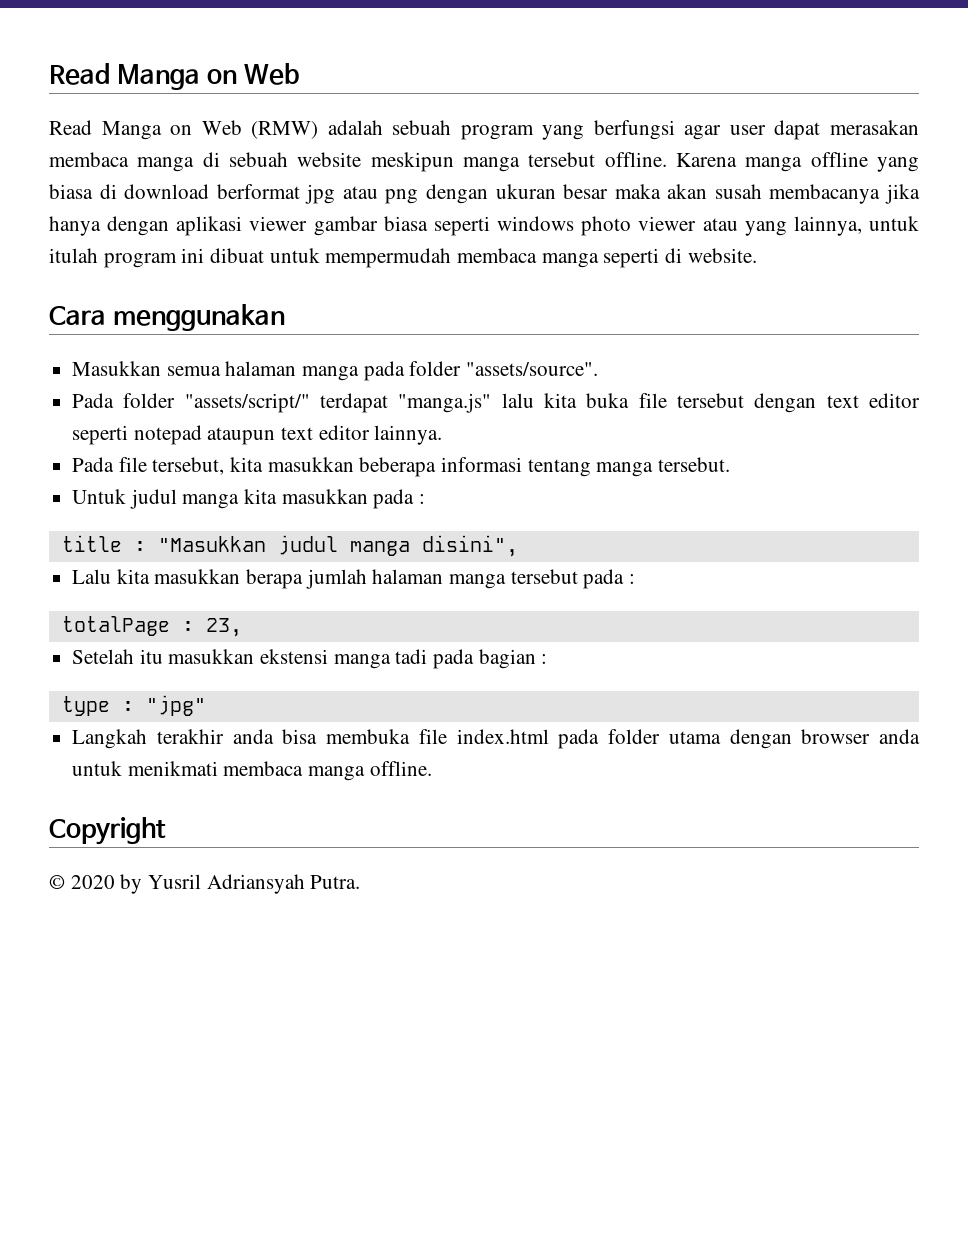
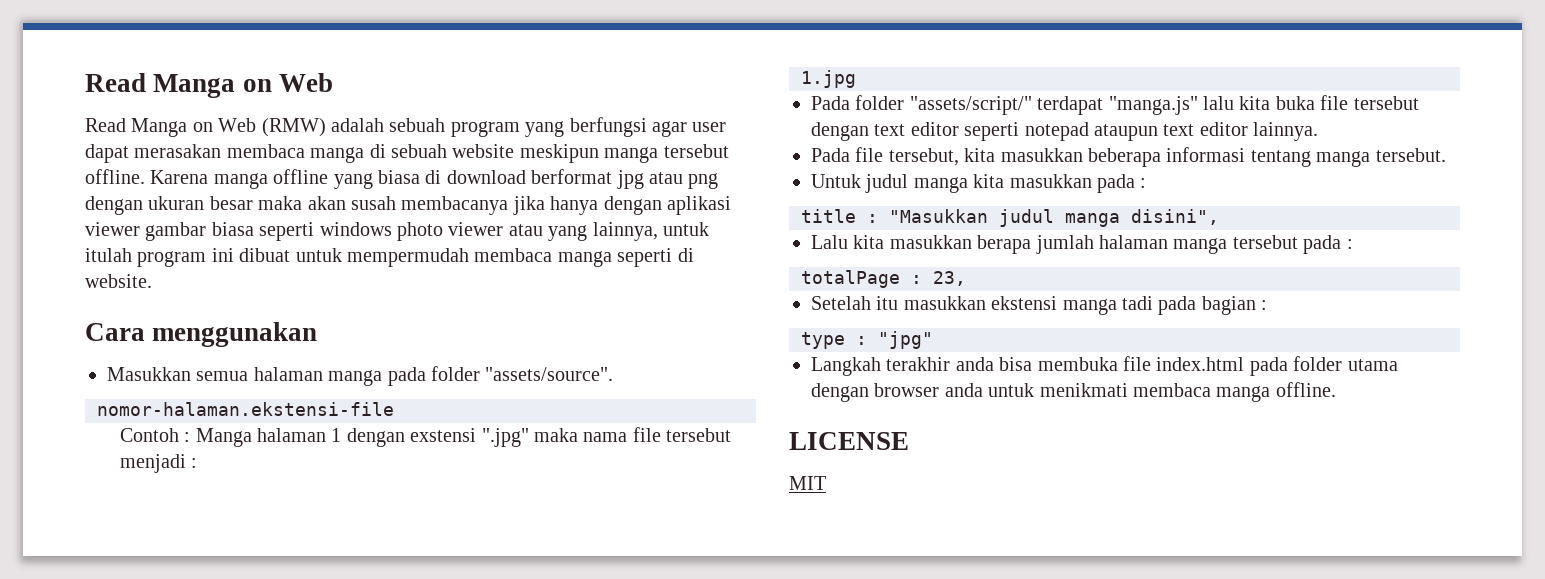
(599, 369) none -> [97,402,394,416] [119,427,732,447] [119,454,198,473] [801,70,856,88] // nomor-halaman.ekstensi-file // Contoh : Manga halaman 1 dengan exstensi ".jpg" maka nama file tersebut menjadi : // 1.jpg
[49,817,166,845] [49,874,361,894] Copyright // © 2020 by Yusril Adriansyah Putra. -> [789,432,909,450] [789,476,826,490] LICENSE // MIT

